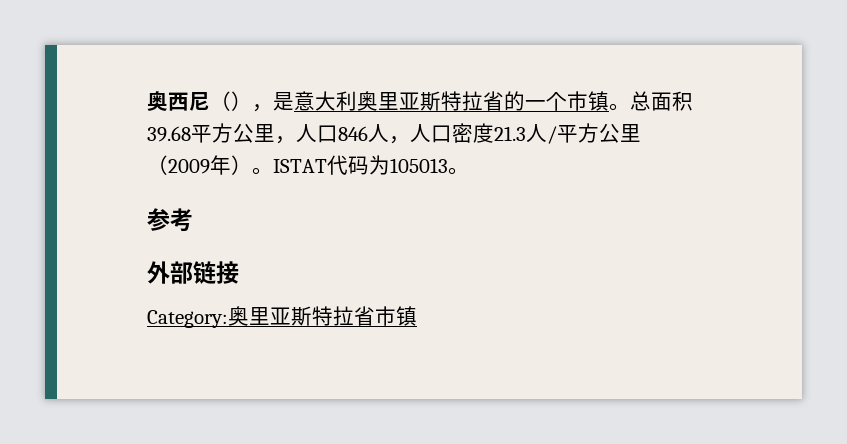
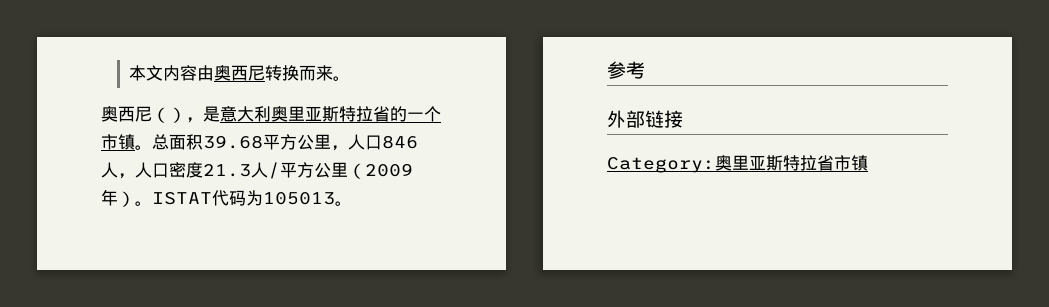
(147, 101) none -> [129,65,351,81] 本文内容由奥西尼转换而来。 //

